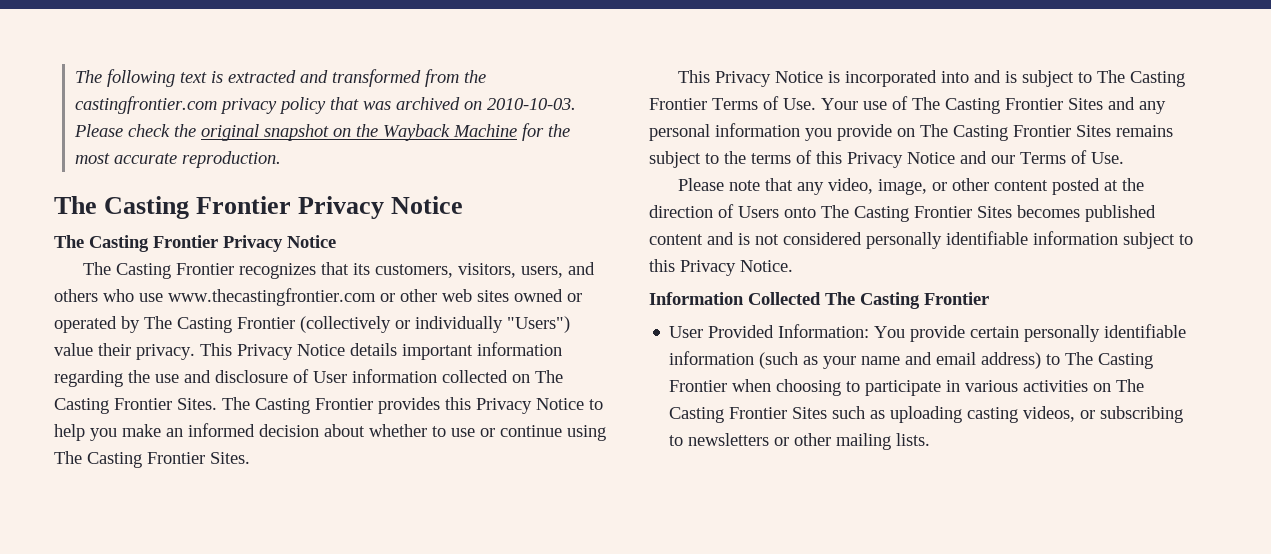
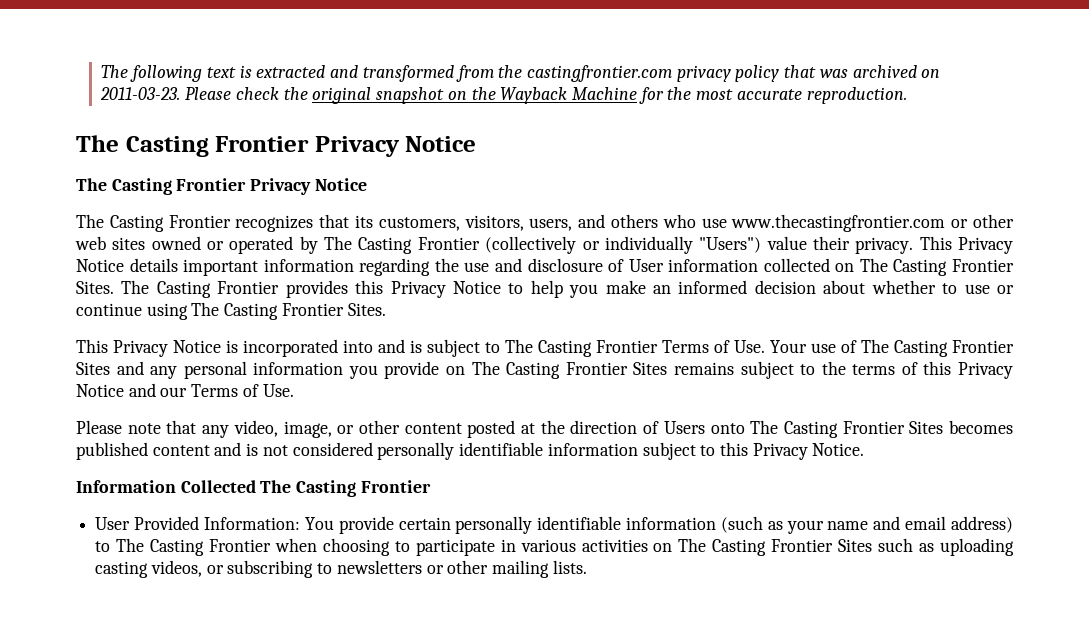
[487,98,577,110] 2010-10-03. -> [100,87,181,100] 2011-03-23.

